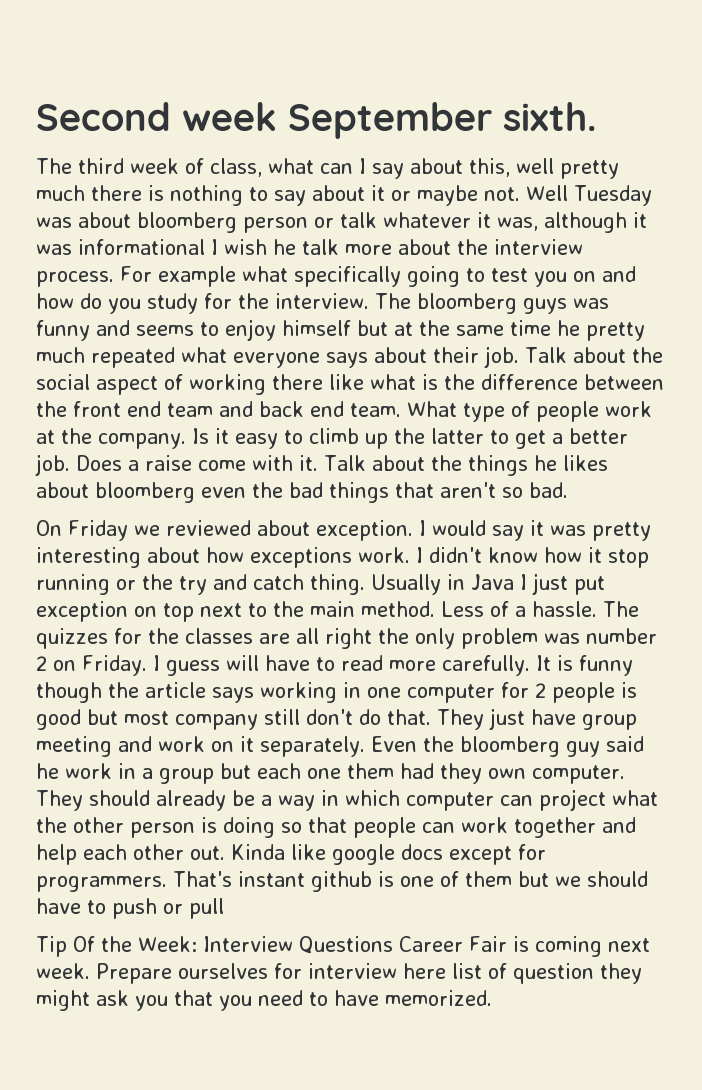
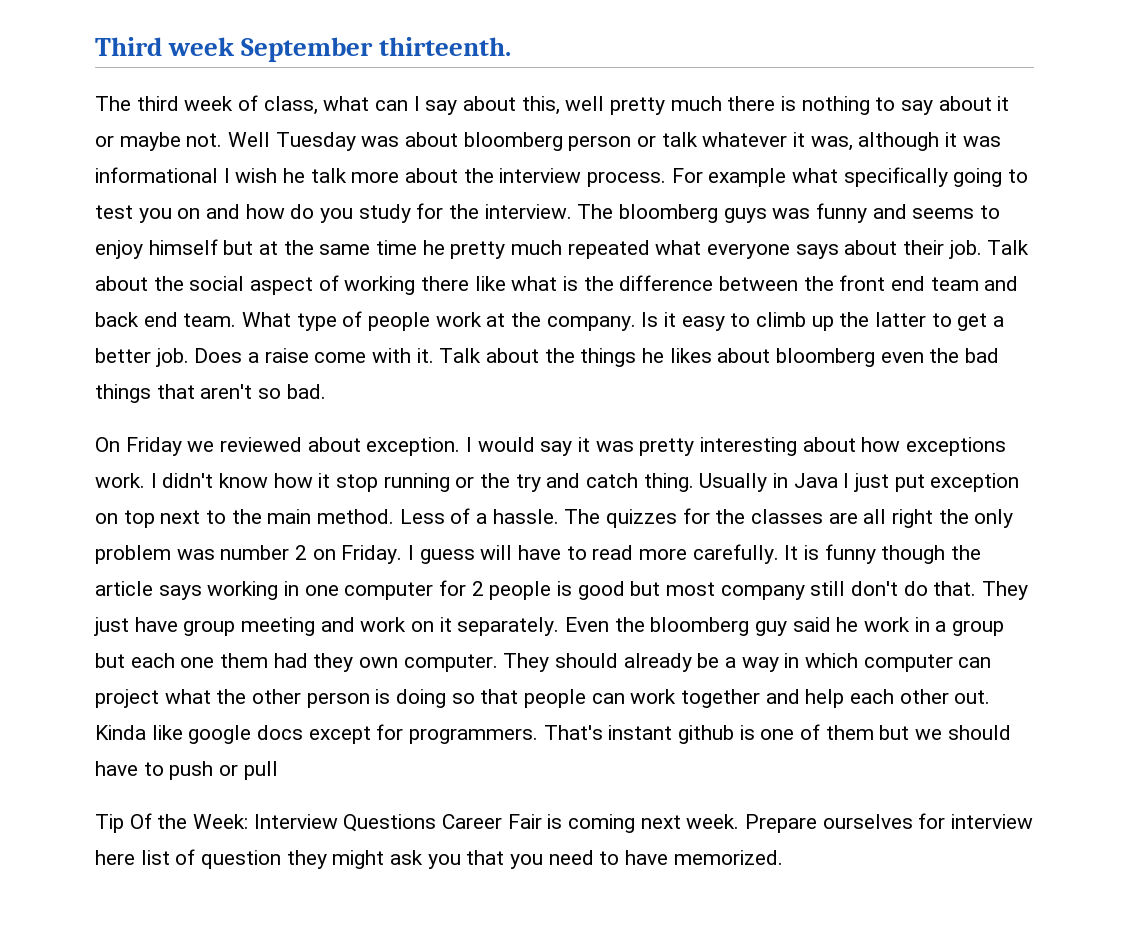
[36,102,171,131] Second -> [95,37,162,56] Third
[503,102,596,131] sixth. -> [379,37,512,56] thirteenth.

